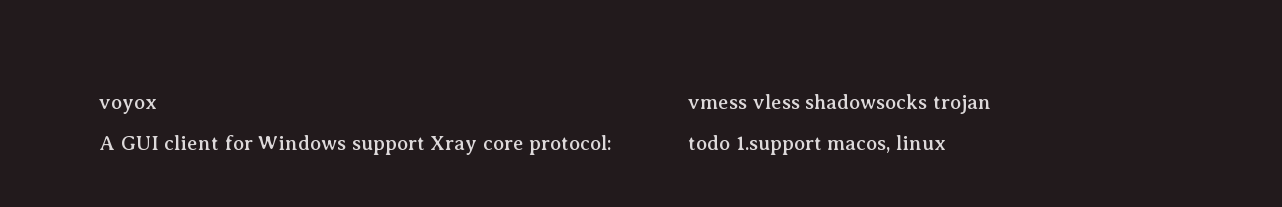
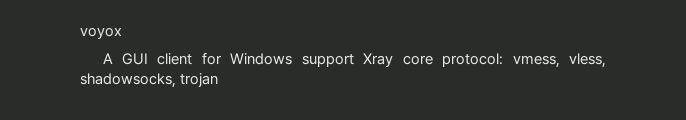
[688,94,991,114] [688,135,946,155] vmess vless shadowsocks trojan // todo 1.support macos, linux -> [512,53,607,68] [80,73,219,88] vmess, vless, shadowsocks, trojan

